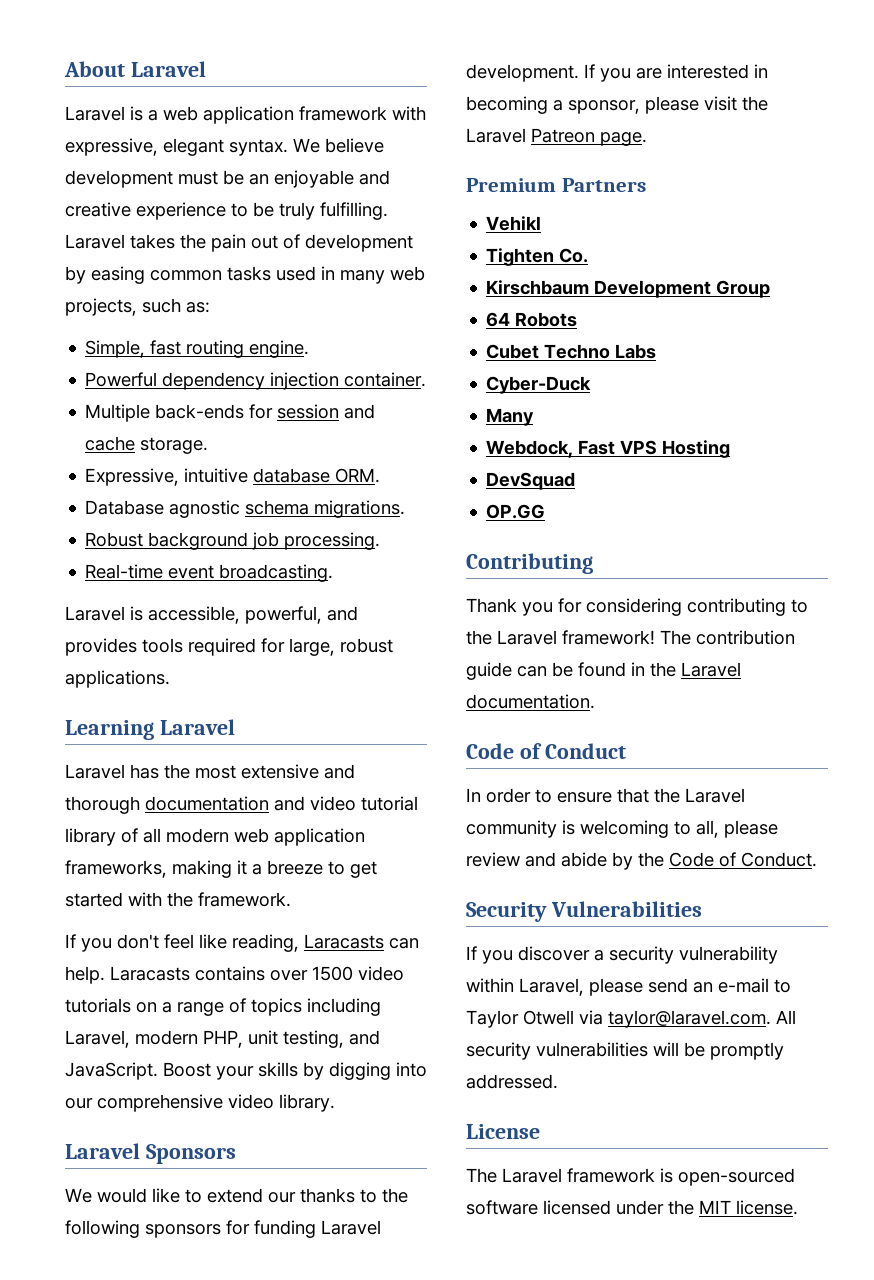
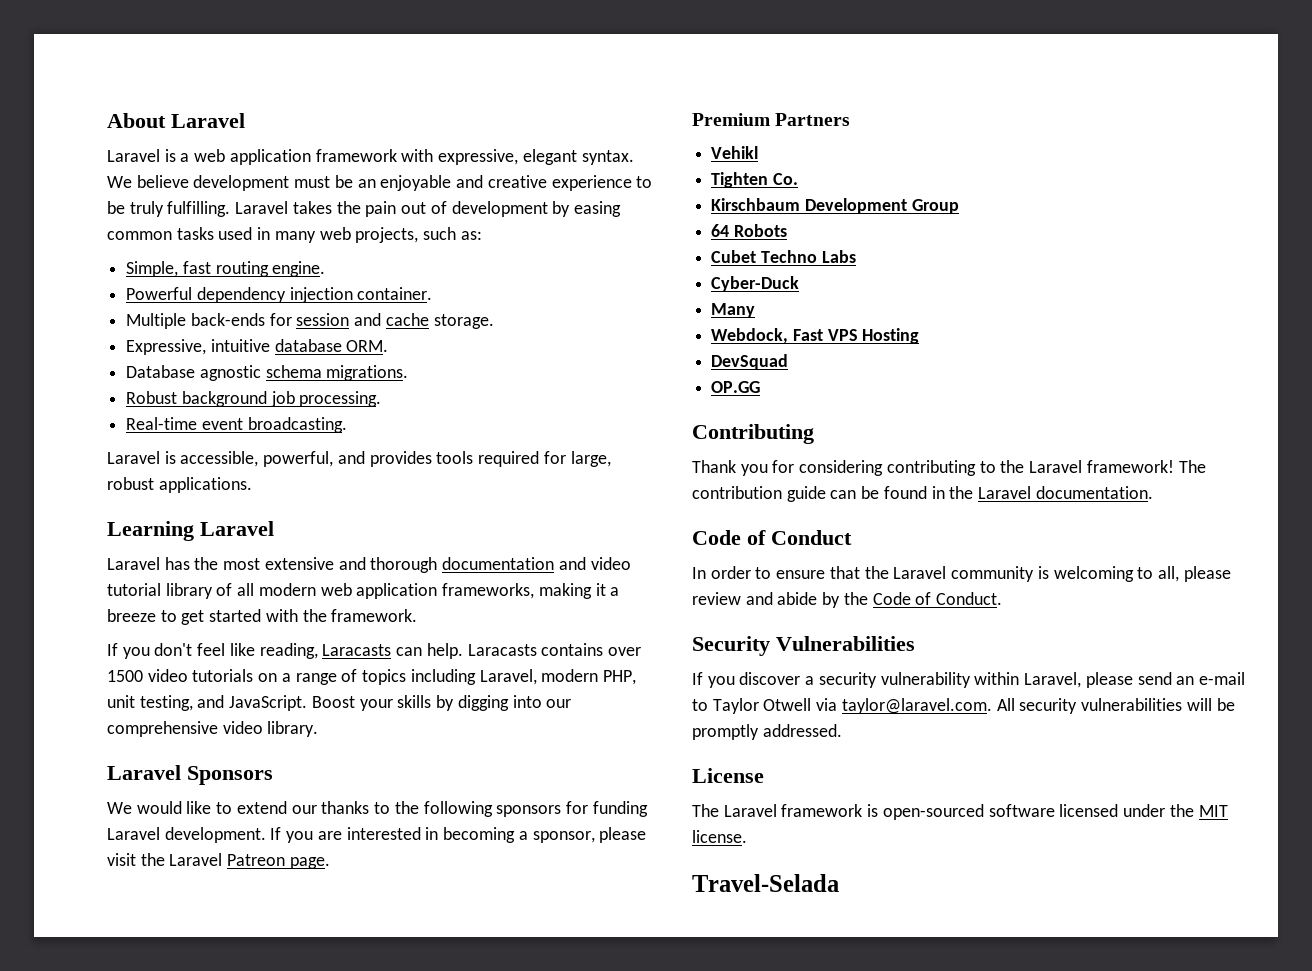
(798, 1207) none -> [692,874,839,892] // Travel-Selada

